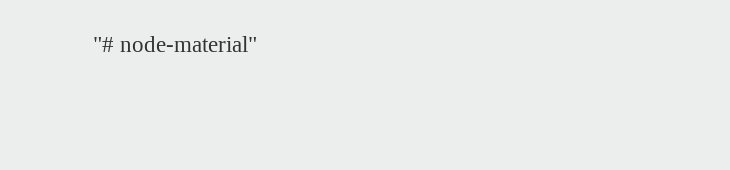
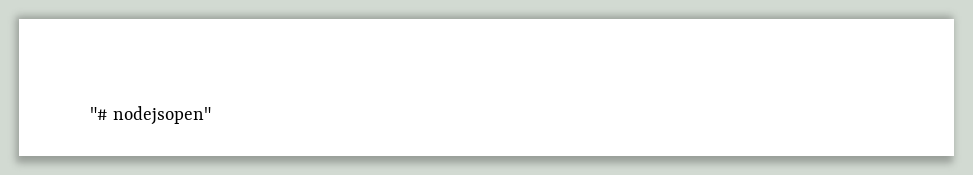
[120,36,258,52] node-material" -> [113,106,212,125] nodejsopen"

